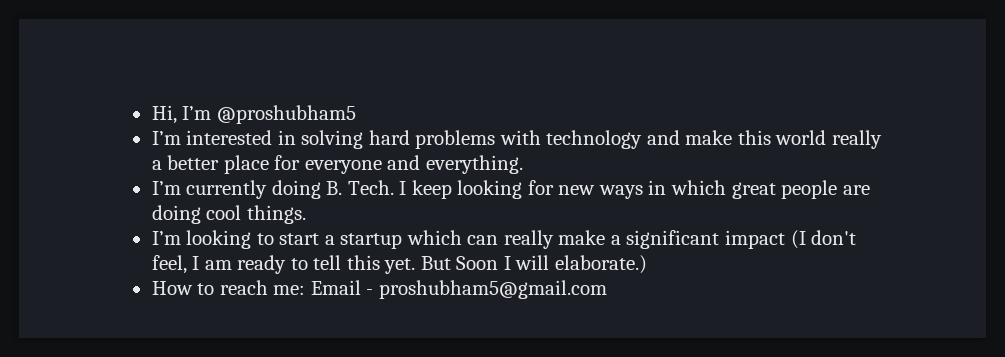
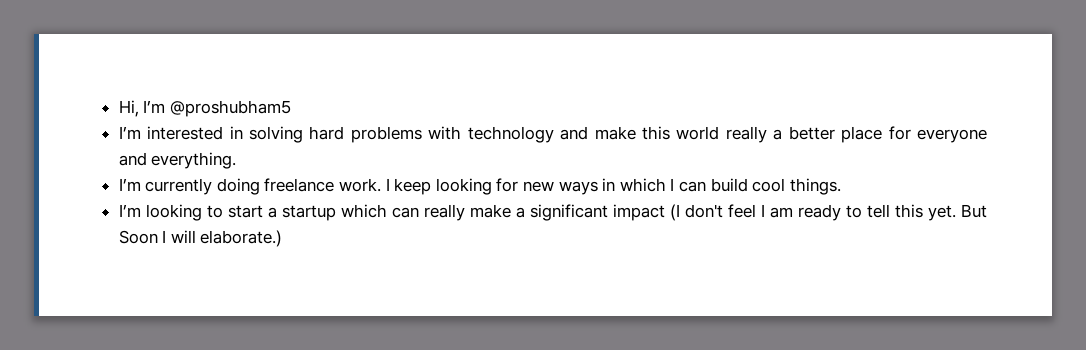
[326,180,394,195] B. Tech. -> [264,178,382,192] freelance work.
[731,180,870,199] [151,205,201,224] great people are doing -> [670,178,748,192] I can build
[151,255,187,274] feel, -> [727,204,756,218] feel
[151,280,607,299] // How to reach me: Email - proshubham5@gmail.com -> (283, 238) none

